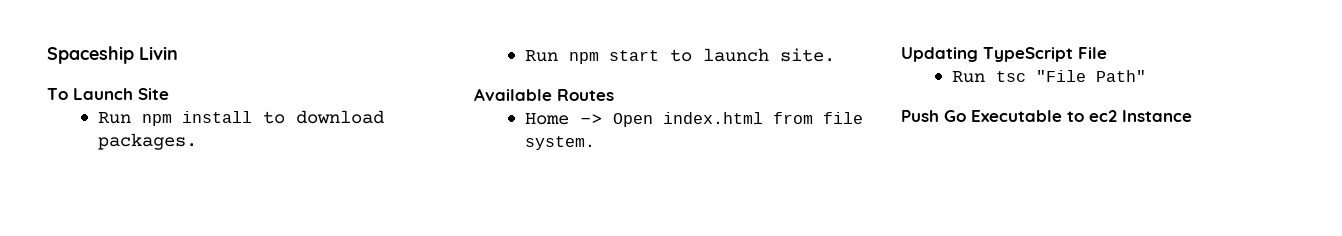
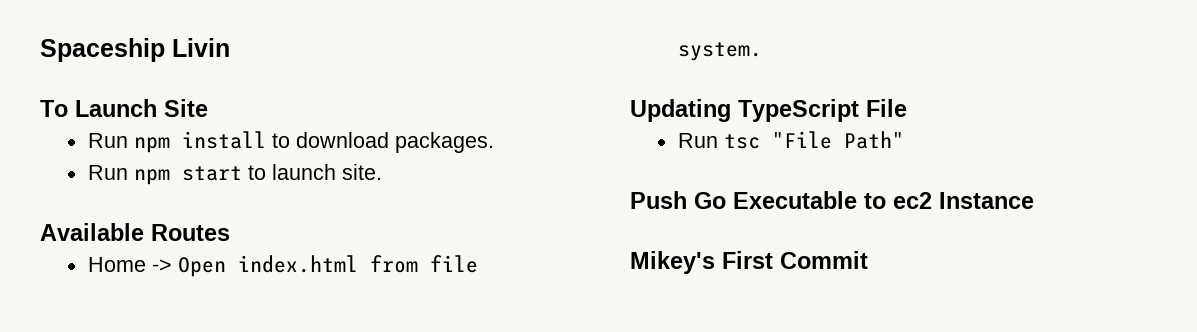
(1192, 116) none -> [630,251,868,274] // Mikey's First Commit

